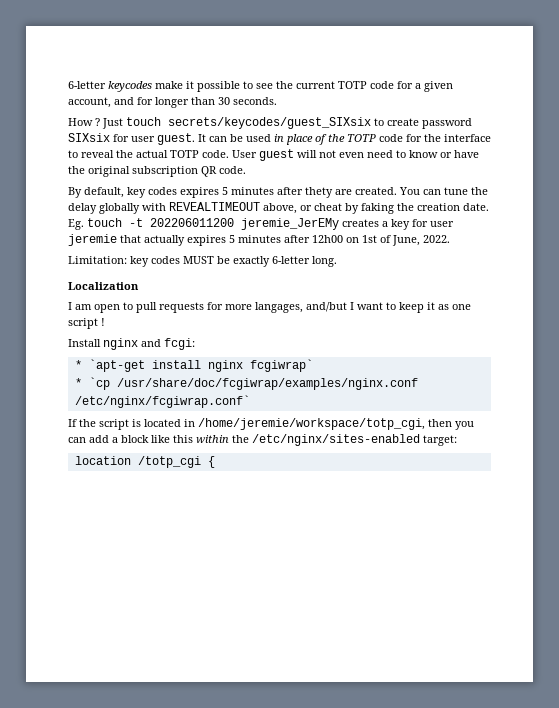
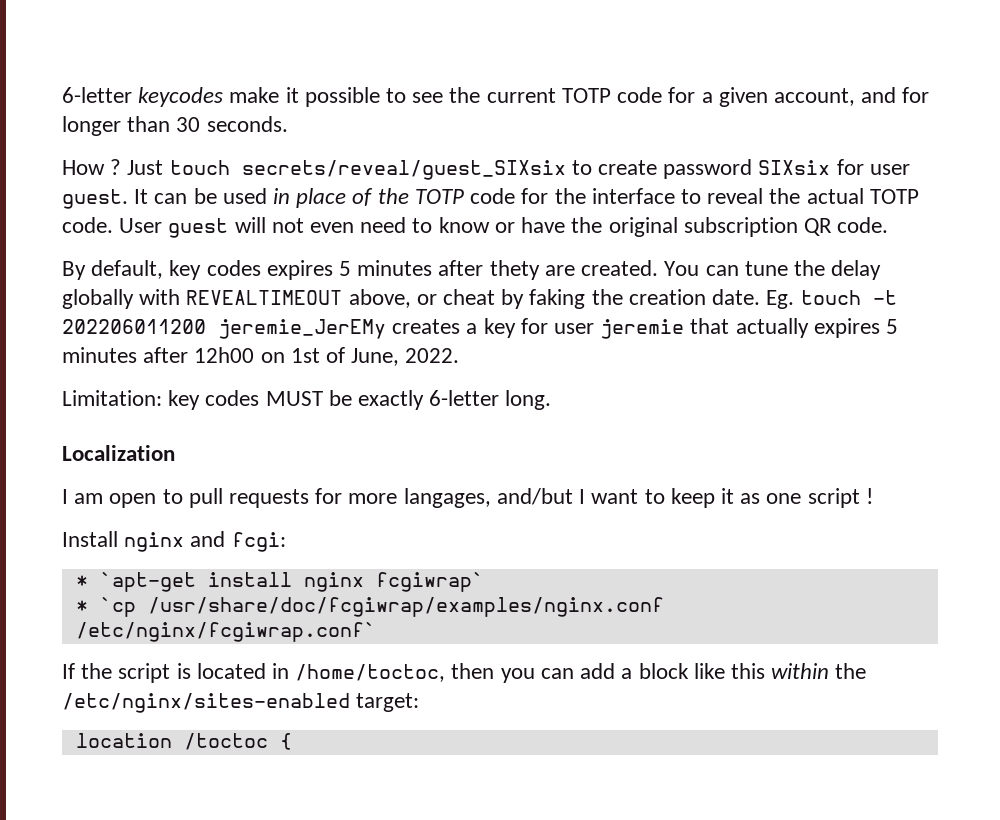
[168,117,371,129] secrets/keycodes/guest_SIXsix -> [241,160,566,180] secrets/reveal/guest_SIXsix
[198,418,425,430] /home/jeremie/workspace/totp_cgi, -> [295,664,446,682] /home/toctoc,
[137,456,201,468] /totp_cgi -> [183,733,268,750] /toctoc

